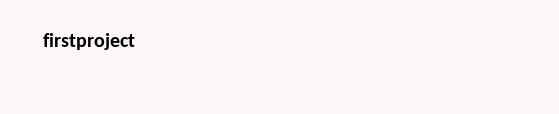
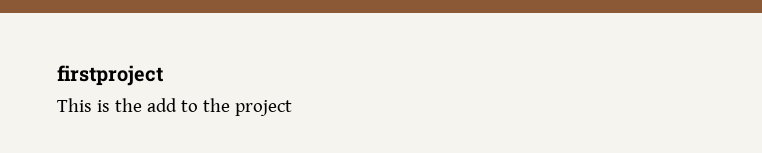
(135, 41) none -> [57,98,292,116] // This is the add to the project

